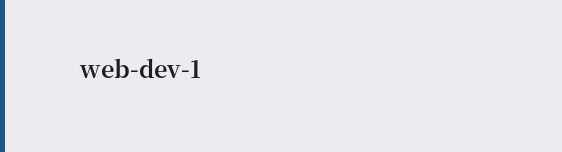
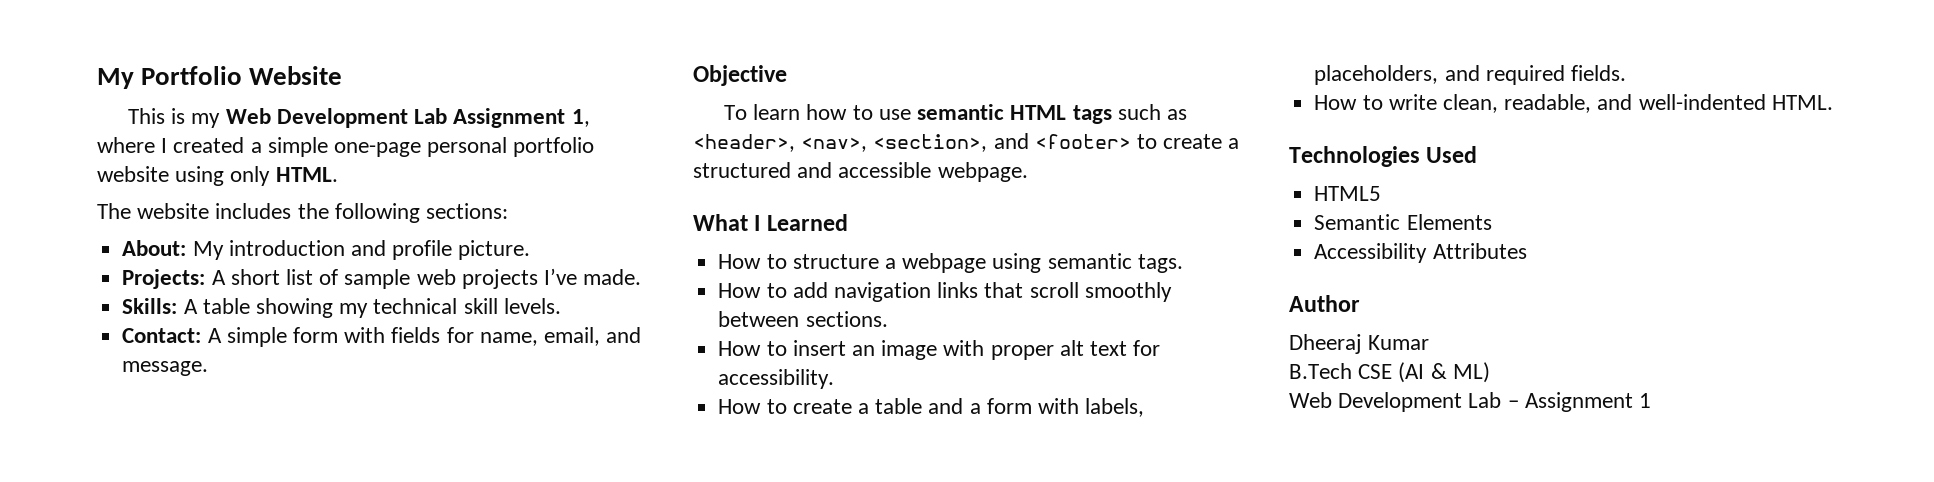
[79,58,201,78] web-dev-1 -> [97,66,343,89] [128,108,590,128] [97,137,595,157] [97,166,338,186] [97,203,509,223] [122,240,531,260] [122,268,642,289] [122,298,561,318] [122,327,642,347] [122,361,209,376] [693,65,787,86] [724,104,1187,124] [693,133,1240,152] [693,162,1028,182] [693,214,848,231] [718,253,1183,273] [718,282,1172,302] [718,311,888,327] [718,340,1161,360] [718,369,835,389] [718,398,1145,417] [1314,65,1626,85] [1314,94,1833,113] [1289,146,1478,167] [1314,186,1382,201] [1314,214,1492,230] [1314,243,1527,263] [1289,295,1360,312] [1289,334,1430,354] [1289,362,1490,383] [1289,392,1652,412] My Portfolio Website // This is my Web Development Lab Assignment 1, where I created a simple one-page personal portfolio website using only HTML. // The website includes the following sections: // About: My introduction and profile picture. // Projects: A short list of sample web projects I’ve made. // Skills: A table showing my technical skill levels. // Contact: A simple form with fields for name, email, and message. // Objective // To learn how to use semantic HTML tags such as <header>, <nav>, <section>, and <footer> to create a structured and accessible webpage. // What I Learned // How to structure a webpage using semantic tags. // How to add navigation links that scroll smoothly between sections. // How to insert an image with proper alt text for accessibility. // How to create a table and a form with labels, placeholders, and required fields. // How to write clean, readable, and well-indented HTML. // Technologies Used // HTML5 // Semantic Elements // Accessibility Attributes // Author // Dheeraj Kumar // B.Tech CSE (AI & ML) // Web Development Lab – Assignment 1

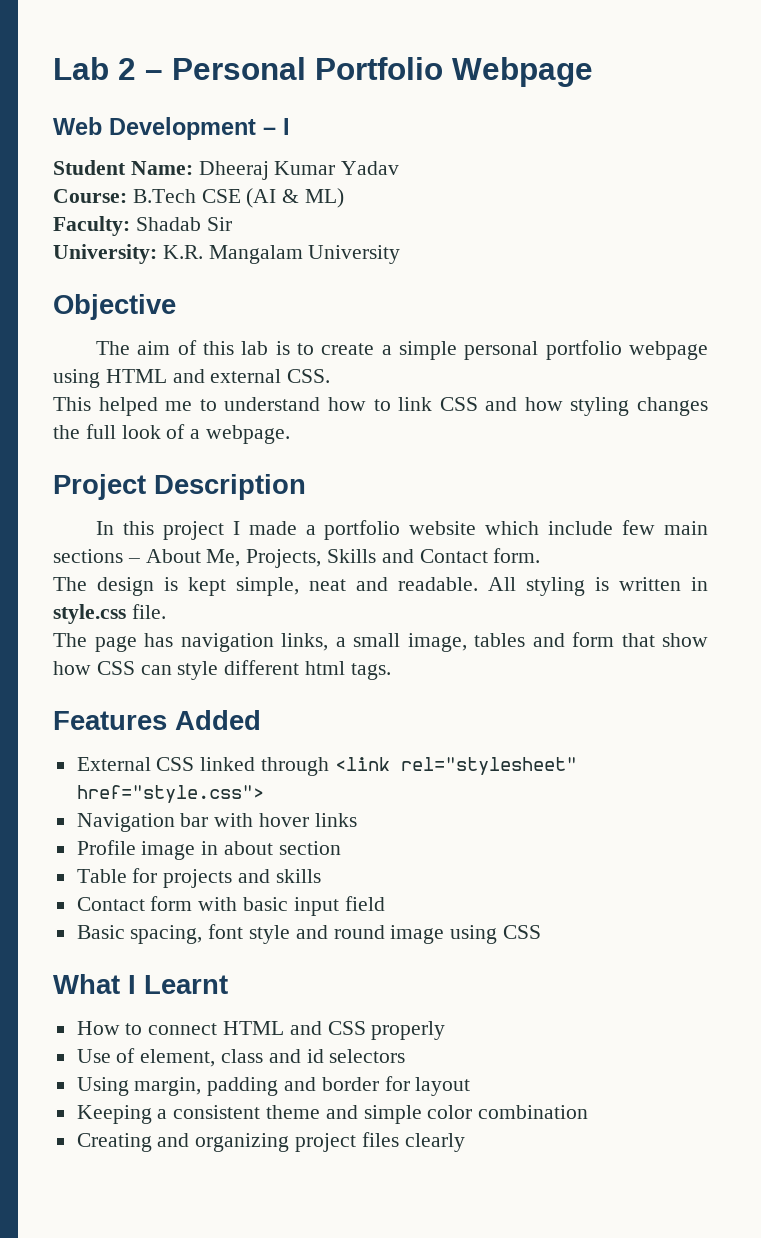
[97,66,343,89] [128,108,590,128] [97,137,595,157] [97,166,338,186] [97,203,509,223] [122,240,531,260] [122,268,642,289] [122,298,561,318] [122,327,642,347] [122,361,209,376] [693,65,787,86] [724,104,1187,124] [693,133,1240,152] [693,162,1028,182] [693,214,848,231] [718,253,1183,273] [718,282,1172,302] [718,311,888,327] [718,340,1161,360] [718,369,835,389] [718,398,1145,417] [1314,65,1626,85] [1314,94,1833,113] [1289,146,1478,167] [1314,186,1382,201] [1314,214,1492,230] [1314,243,1527,263] [1289,295,1360,312] My Portfolio Website // This is my Web Development Lab Assignment 1, where I created a simple one-page personal portfolio website using only HTML. // The website includes the following sections: // About: My introduction and profile picture. // Projects: A short list of sample web projects I’ve made. // Skills: A table showing my technical skill levels. // Contact: A simple form with fields for name, email, and message. // Objective // To learn how to use semantic HTML tags such as <header>, <nav>, <section>, and <footer> to create a structured and accessible webpage. // What I Learned // How to structure a webpage using semantic tags. // How to add navigation links that scroll smoothly between sections. // How to insert an image with proper alt text for accessibility. // How to create a table and a form with labels, placeholders, and required fields. // How to write clean, readable, and well-indented HTML. // Technologies Used // HTML5 // Semantic Elements // Accessibility Attributes // Author // -> [53,57,593,87] [53,117,290,140] [53,160,193,175] Lab 2 – Personal Portfolio Webpage // Web Development – I // Student Name:
(1430, 342) // -> [341,161,400,175] [53,189,127,203] Yadav // Course:
[1289,392,1652,412] Web Development Lab – Assignment 1 -> [53,216,232,236] [53,244,401,264] [53,294,176,320] [95,340,709,360] [53,369,331,388] [53,397,708,416] [53,424,291,444] [53,474,306,500] [95,520,708,540] [53,548,541,568] [53,577,708,596] [53,604,166,624] [53,632,708,652] [53,660,391,680] [53,710,261,730] [76,757,577,776] [76,785,264,803] [76,813,357,832] [76,840,341,860] [76,868,321,888] [76,896,385,916] [76,924,542,944] [53,974,228,994] [76,1021,446,1040] [76,1048,406,1067] [76,1076,471,1096] [76,1105,589,1124] [76,1132,465,1152] Faculty: Shadab Sir // University: K.R. Mangalam University // Objective // The aim of this lab is to create a simple personal portfolio webpage using HTML and external CSS. // This helped me to understand how to link CSS and how styling changes the full look of a webpage. // Project Description // In this project I made a portfolio website which include few main sections – About Me, Projects, Skills and Contact form. // The design is kept simple, neat and readable. All styling is written in style.css file. // The page has navigation links, a small image, tables and form that show how CSS can style different html tags. // Features Added // External CSS linked through <link rel="stylesheet" href="style.css"> // Navigation bar with hover links // Profile image in about section // Table for projects and skills // Contact form with basic input field // Basic spacing, font style and round image using CSS // What I Learnt // How to connect HTML and CSS properly // Use of element, class and id selectors // Using margin, padding and border for layout // Keeping a consistent theme and simple color combination // Creating and organizing project files clearly

